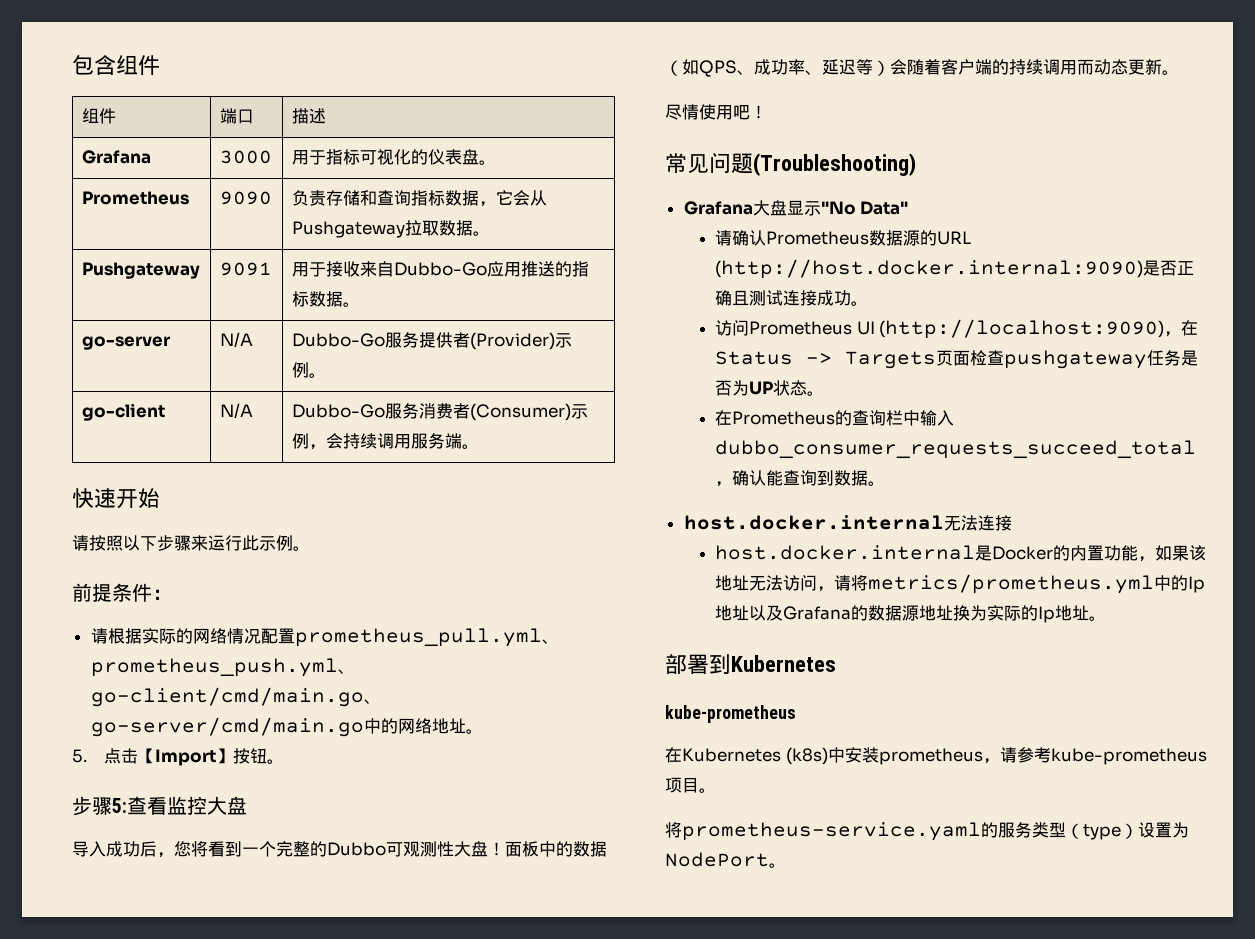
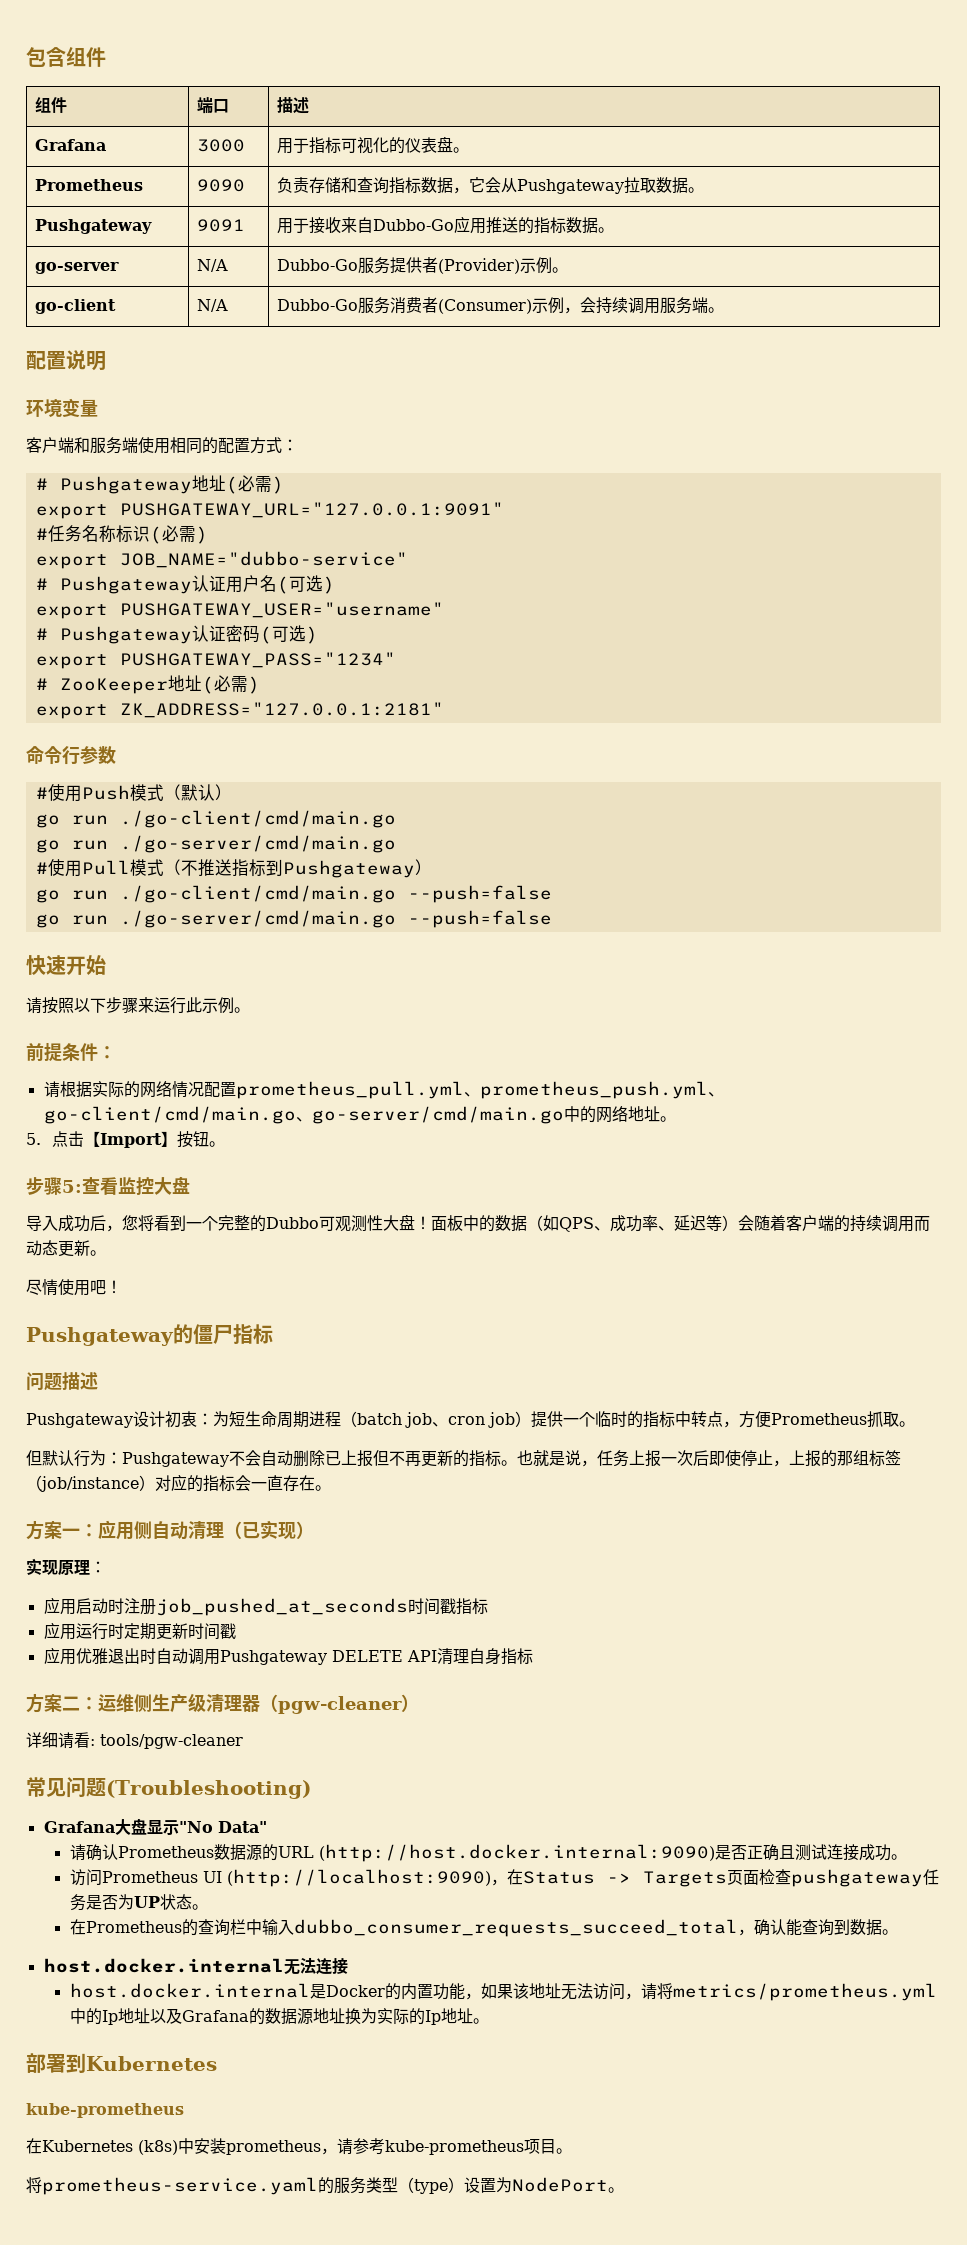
(479, 446) none -> [26,350,106,371] [26,398,98,417] [26,437,298,454] [35,475,284,494] [35,502,504,519] [35,525,208,544] [35,551,408,569] [35,575,335,594] [35,602,444,619] [35,625,318,644] [35,652,396,669] [35,675,260,694] [35,702,444,719] [26,746,116,765] [35,784,232,802] [35,810,396,828] [35,835,396,853] [35,859,432,878] [35,885,552,903] [35,910,552,928] // 配置说明 // 环境变量 // 客户端和服务端使用相同的配置方式： // # Pushgateway地址(必需) // export PUSHGATEWAY_URL="127.0.0.1:9091" // #任务名称标识(必需) // export JOB_NAME="dubbo-service" // # Pushgateway认证用户名(可选) // export PUSHGATEWAY_USER="username" // # Pushgateway认证密码(可选) // export PUSHGATEWAY_PASS="1234" // # ZooKeeper地址(必需) // export ZK_ADDRESS="127.0.0.1:2181" // 命令行参数 // #使用Push模式（默认） // go run ./go-client/cmd/main.go // go run ./go-server/cmd/main.go // #使用Pull模式（不推送指标到Pushgateway） // go run ./go-client/cmd/main.go --push=false // go run ./go-server/cmd/main.go --push=false
(767, 112) none -> [26,1324,273,1346] [26,1372,98,1391] [26,1411,915,1428] [26,1450,901,1467] [26,1474,331,1492] [26,1520,314,1540] [26,1558,106,1575] [43,1597,488,1616] [43,1622,236,1640] [43,1647,533,1665] [26,1693,419,1714] [26,1732,243,1749] // Pushgateway的僵尸指标 // 问题描述 // Pushgateway设计初衷：为短生命周期进程（batch job、cron job）提供一个临时的指标中转点，方便Prometheus抓取。 // 但默认行为：Pushgateway不会自动删除已上报但不再更新的指标。也就是说，任务上报一次后即使停止，上报的那组标签（job/instance）对应的指标会一直存在。 // 方案一：应用侧自动清理（已实现） // 实现原理： // 应用启动时注册job_pushed_at_seconds时间戳指标 // 应用运行时定期更新时间戳 // 应用优雅退出时自动调用Pushgateway DELETE API清理自身指标 // 方案二：运维侧生产级清理器（pgw-cleaner） // 详细请看: tools/pgw-cleaner

